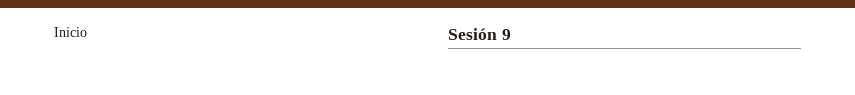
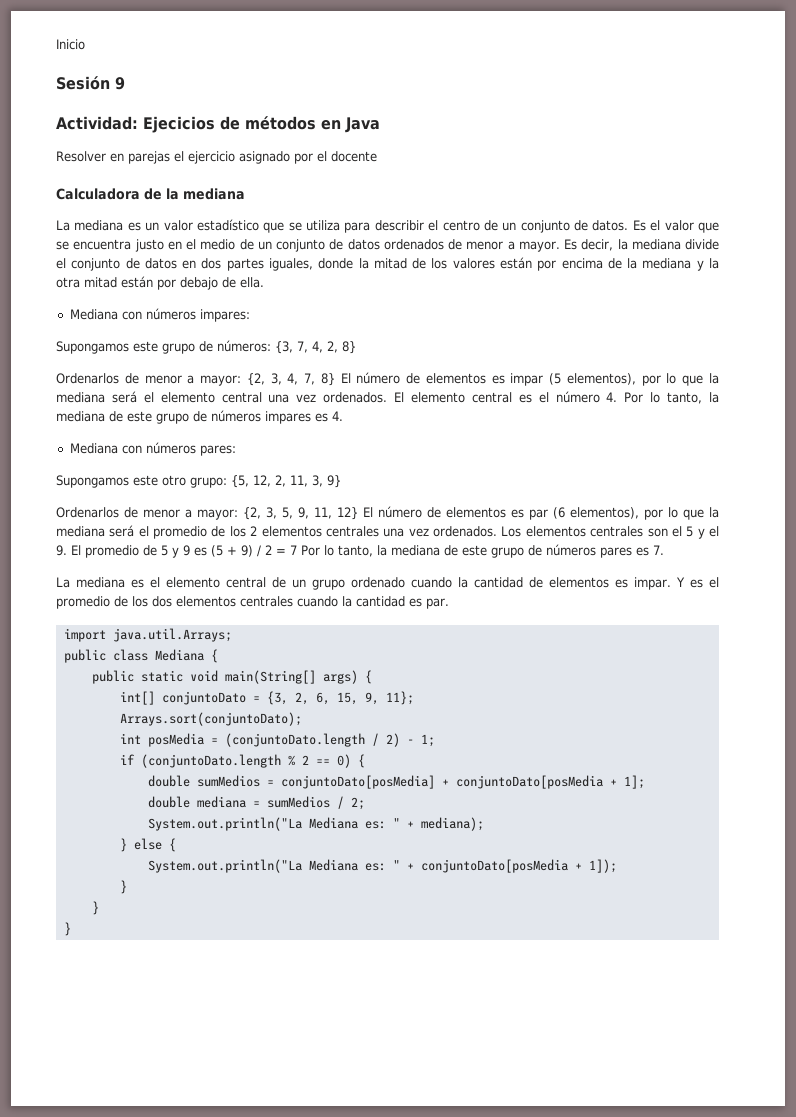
(511, 34) none -> [56,116,380,133] [56,151,377,164] [56,188,245,200] [56,219,720,233] [56,239,719,252] [56,257,720,271] [56,276,264,290] [69,308,250,322] [56,340,356,354] [56,372,720,386] [56,391,720,404] [56,410,343,424] [69,442,236,456] [56,475,341,488] [56,506,719,520] [56,525,719,539] [56,544,664,558] [56,577,719,590] [56,596,449,609] [63,628,232,642] [63,649,218,663] [91,670,372,684] [119,691,414,705] [119,712,302,726] [119,733,435,747] [119,754,365,768] [147,775,645,789] [147,796,365,810] [147,817,484,831] [119,838,176,852] [147,859,617,873] [119,880,127,894] [91,901,99,915] [63,922,71,936] // Actividad: Ejecicios de métodos en Java // Resolver en parejas el ejercicio asignado por el docente // Calculadora de la mediana // La mediana es un valor estadístico que se utiliza para describir el centro de un conjunto de datos. Es el valor que se encuentra justo en el medio de un conjunto de datos ordenados de menor a mayor. Es decir, la mediana divide el conjunto de datos en dos partes iguales, donde la mitad de los valores están por encima de la mediana y la otra mitad están por debajo de ella. // Mediana con números impares: // Supongamos este grupo de números: {3, 7, 4, 2, 8} // Ordenarlos de menor a mayor: {2, 3, 4, 7, 8} El número de elementos es impar (5 elementos), por lo que la mediana será el elemento central una vez ordenados. El elemento central es el número 4. Por lo tanto, la mediana de este grupo de números impares es 4. // Mediana con números pares: // Supongamos este otro grupo: {5, 12, 2, 11, 3, 9} // Ordenarlos de menor a mayor: {2, 3, 5, 9, 11, 12} El número de elementos es par (6 elementos), por lo que la mediana será el promedio de los 2 elementos centrales una vez ordenados. Los elementos centrales son el 5 y el 9. El promedio de 5 y 9 es (5 + 9) / 2 = 7 Por lo tanto, la mediana de este grupo de números pares es 7. // La mediana es el elemento central de un grupo ordenado cuando la cantidad de elementos es impar. Y es el promedio de los dos elementos centrales cuando la cantidad es par. // import java.util.Arrays; // public class Mediana { // public static void main(String[] args) { // int[] conjuntoDato = {3, 2, 6, 15, 9, 11}; // Arrays.sort(conjuntoDato); // int posMedia = (conjuntoDato.length / 2) - 1; // if (conjuntoDato.length % 2 == 0) { // double sumMedios = conjuntoDato[posMedia] + conjuntoDato[posMedia + 1]; // double mediana = sumMedios / 2; // System.out.println("La Mediana es: " + mediana); // } else { // System.out.println("La Mediana es: " + conjuntoDato[posMedia + 1]); // } // } // }

